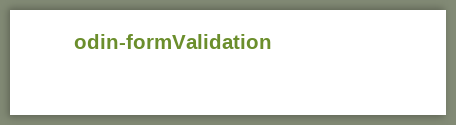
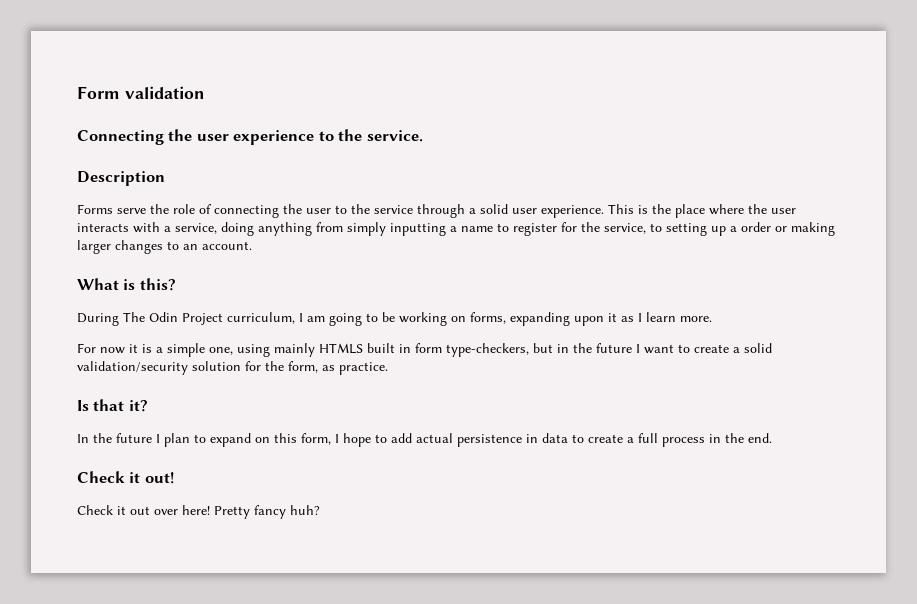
[74,34,272,49] odin-formValidation -> [77,86,205,99] [77,129,423,145] [77,171,165,186] [77,204,796,218] [77,222,835,236] [77,240,252,254] [77,278,176,291] [77,312,712,326] [77,343,772,357] [77,361,388,375] [77,399,148,412] [77,433,772,447] [77,471,174,484] [77,505,320,519] Form validation // Connecting the user experience to the service. // Description // Forms serve the role of connecting the user to the service through a solid user experience. This is the place where the user interacts with a service, doing anything from simply inputting a name to register for the service, to setting up a order or making larger changes to an account. // What is this? // During The Odin Project curriculum, I am going to be working on forms, expanding upon it as I learn more. // For now it is a simple one, using mainly HTMLS built in form type-checkers, but in the future I want to create a solid validation/security solution for the form, as practice. // Is that it? // In the future I plan to expand on this form, I hope to add actual persistence in data to create a full process in the end. // Check it out! // Check it out over here! Pretty fancy huh?

